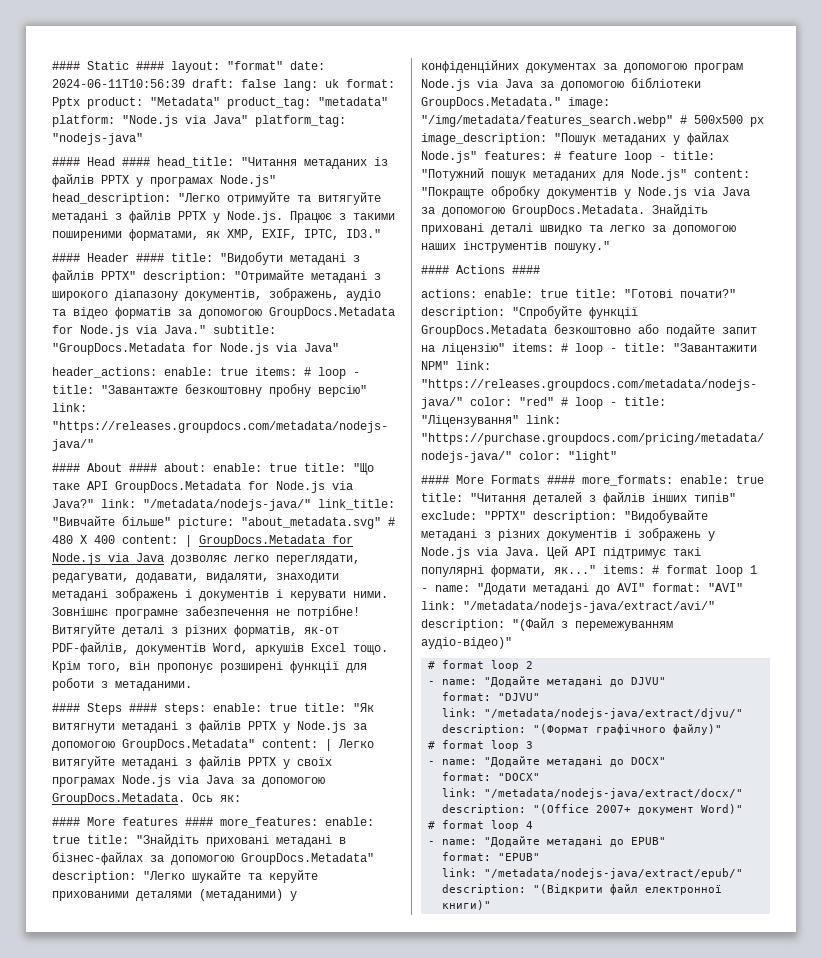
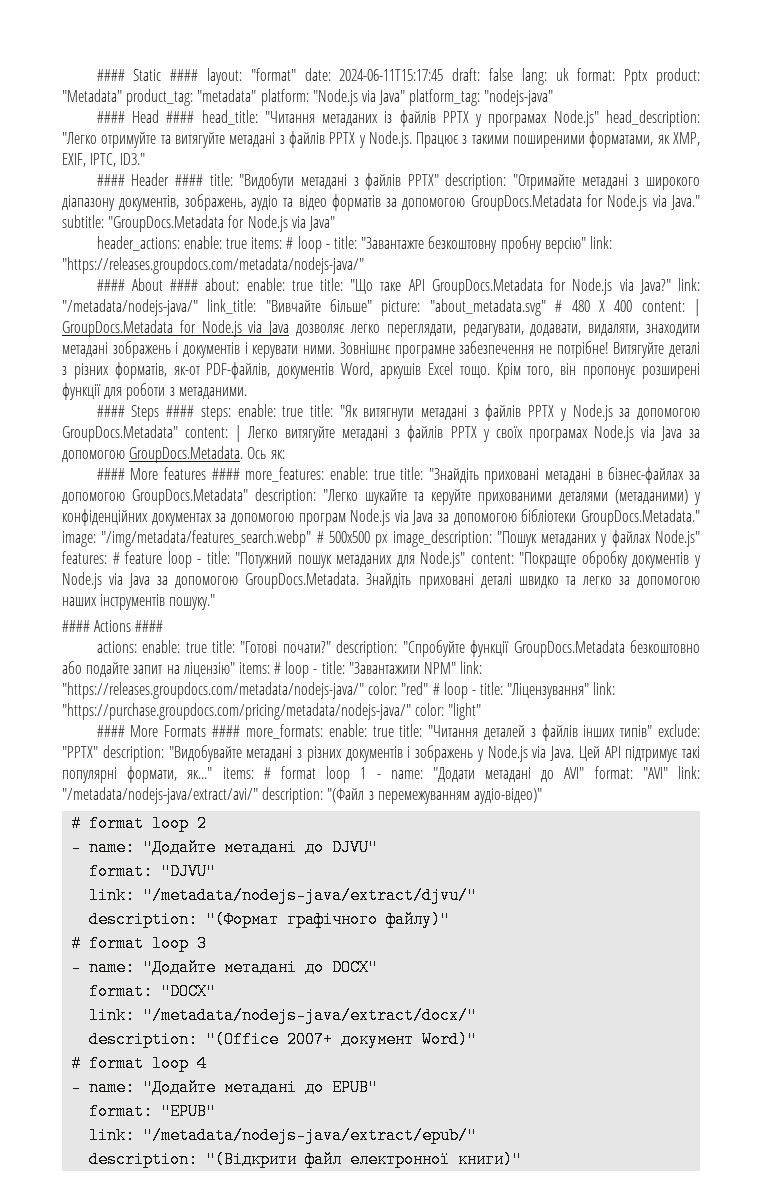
[52,79,185,88] 2024-06-11T10:56:39 -> [339,69,444,81] 2024-06-11T15:17:45

